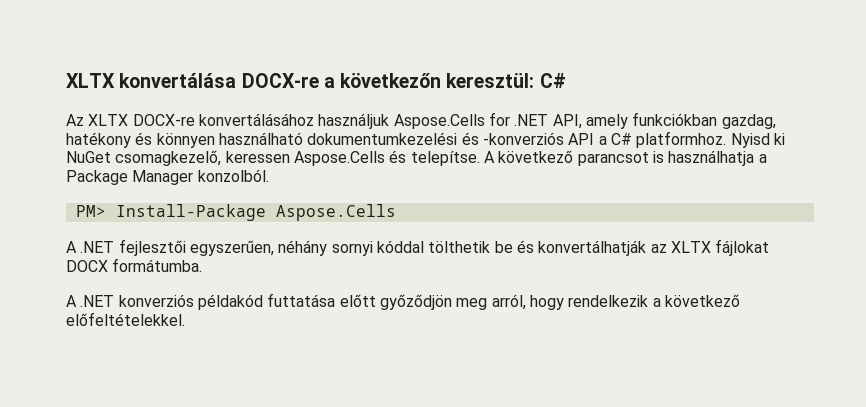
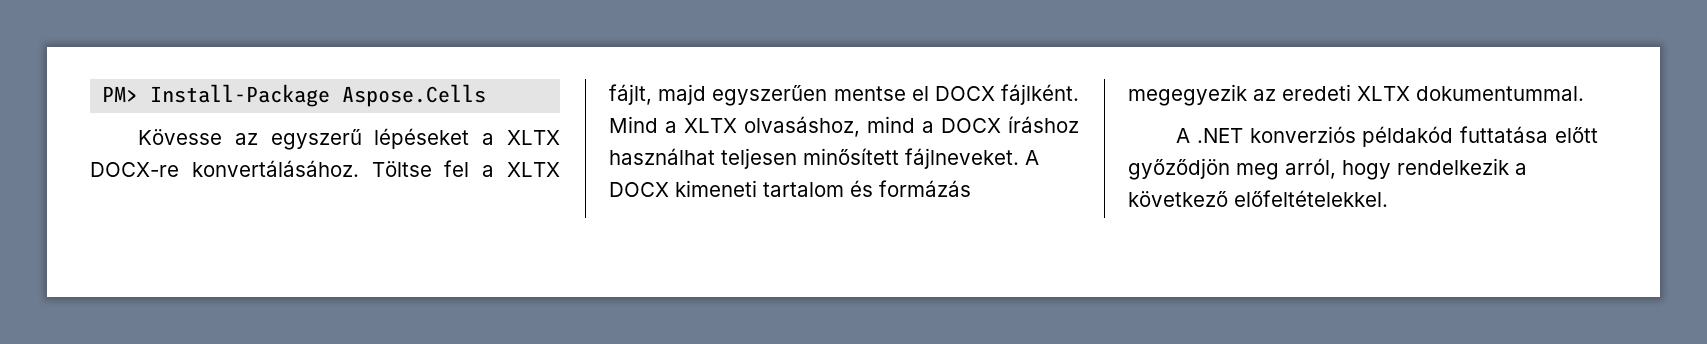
[66,73,566,88] [66,112,776,129] [66,131,785,148] [66,150,767,166] [66,169,269,185] [75,204,396,221] [66,239,770,256] [66,258,203,272] XLTX konvertálása DOCX-re a következőn keresztül: C# // Az XLTX DOCX-re konvertálásához használjuk Aspose.Cells for .NET API, amely funkciókban gazdag, hatékony és könnyen használható dokumentumkezelési és -konverziós API a C# platformhoz. Nyisd ki NuGet csomagkezelő, keressen Aspose.Cells és telepítse. A következő parancsot is használhatja a Package Manager konzolból. // PM> Install-Package Aspose.Cells // A .NET fejlesztői egyszerűen, néhány sornyi kóddal tölthetik be és konvertálhatják az XLTX fájlokat DOCX formátumba. -> [102,84,487,107] [137,128,560,150] [90,160,560,177] [609,84,1079,106] [609,116,1079,137] [609,148,1039,169] [609,180,971,197] [1128,84,1584,106] PM> Install-Package Aspose.Cells // Kövesse az egyszerű lépéseket a XLTX DOCX-re konvertálásához. Töltse fel a XLTX fájlt, majd egyszerűen mentse el DOCX fájlként. Mind a XLTX olvasáshoz, mind a DOCX íráshoz használhat teljesen minősített fájlneveket. A DOCX kimeneti tartalom és formázás megegyezik az eredeti XLTX dokumentummal.

